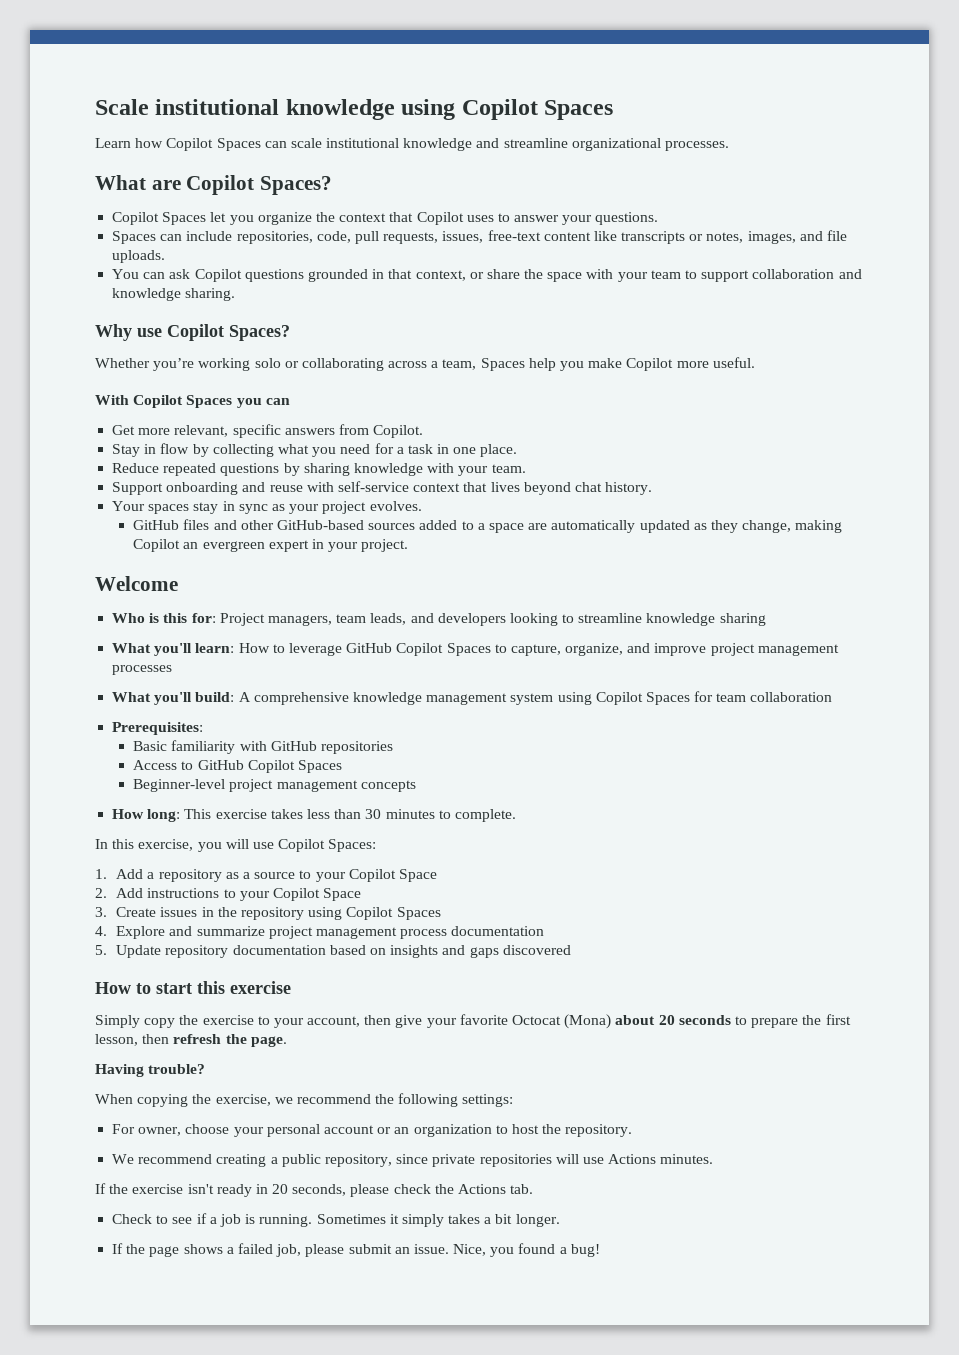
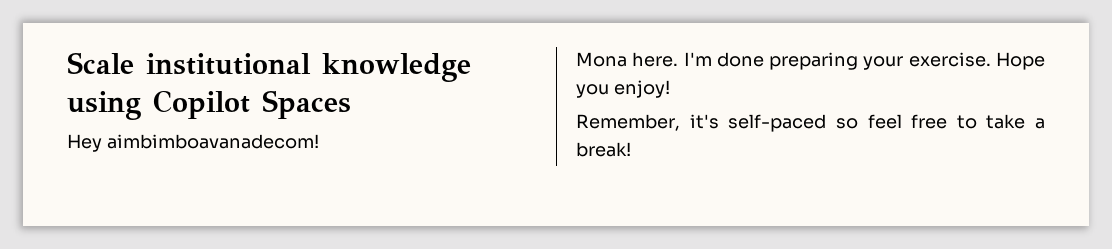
[95,138,730,151] [95,175,333,195] [112,212,659,225] [112,230,848,244] [112,250,166,263] [112,269,862,282] [112,288,236,301] [95,324,290,341] [95,357,755,371] [95,395,290,408] [112,424,424,438] [112,443,518,457] [112,463,526,476] [112,481,653,495] [112,501,422,514] [133,519,843,533] [133,539,409,552] [95,576,178,591] [112,613,766,626] [112,643,839,656] [112,665,173,675] [112,691,833,705] [112,722,204,735] [133,740,394,754] [133,760,343,773] [133,779,416,792] [112,809,516,822] [95,839,377,852] [95,869,437,882] [95,888,362,901] [95,907,441,920] [95,926,545,939] [95,945,571,958] [95,981,291,994] [95,1014,851,1029] [95,1034,287,1047] [95,1064,206,1077] [95,1093,514,1107] [112,1124,633,1137] [112,1154,714,1167] [95,1183,534,1197] [112,1213,560,1227] [112,1243,600,1257] Learn how Copilot Spaces can scale institutional knowledge and streamline organizational processes. // What are Copilot Spaces? // Copilot Spaces let you organize the context that Copilot uses to answer your questions. // Spaces can include repositories, code, pull requests, issues, free-text content like transcripts or notes, images, and file uploads. // You can ask Copilot questions grounded in that context, or share the space with your team to support collaboration and knowledge sharing. // Why use Copilot Spaces? // Whether you’re working solo or collaborating across a team, Spaces help you make Copilot more useful. // With Copilot Spaces you can // Get more relevant, specific answers from Copilot. // Stay in flow by collecting what you need for a task in one place. // Reduce repeated questions by sharing knowledge with your team. // Support onboarding and reuse with self-service context that lives beyond chat history. // Your spaces stay in sync as your project evolves. // GitHub files and other GitHub-based sources added to a space are automatically updated as they change, making Copilot an evergreen expert in your project. // Welcome // Who is this for: Project managers, team leads, and developers looking to streamline knowledge sharing // What you'll learn: How to leverage GitHub Copilot Spaces to capture, organize, and improve project management processes // What you'll build: A comprehensive knowledge management system using Copilot Spaces for team collaboration // Prerequisites: // Basic familiarity with GitHub repositories // Access to GitHub Copilot Spaces // Beginner-level project management concepts // How long: This exercise takes less than 30 minutes to complete. // In this exercise, you will use Copilot Spaces: // 1. Add a repository as a source to your Copilot Space // 2. Add instructions to your Copilot Space // 3. Create issues in the repository using Copilot Spaces // 4. Explore and summarize project management process documentation // 5. Update repository documentation based on insights and gaps discovered // How to start this exercise // Simply copy the exercise to your account, then give your favorite Octocat (Mona) about 20 seconds to prepare the first lesson, then refresh the page. // Having trouble? // When copying the exercise, we recommend the following settings: // For owner, choose your personal account or an organization to host the repository. // We recommend creating a public repository, since private repositories will use Actions minutes. // If the exercise isn't ready in 20 seconds, please check the Actions tab. // Check to see if a job is running. Sometimes it simply takes a bit longer. // If the page shows a failed job, please submit an issue. Nice, you found a bug! -> [67,134,319,152] [576,52,1045,70] [576,80,670,98] [576,114,1045,132] [576,142,631,157] Hey aimbimboavanadecom! // Mona here. I'm done preparing your exercise. Hope you enjoy! // Remember, it's self-paced so feel free to take a break!

